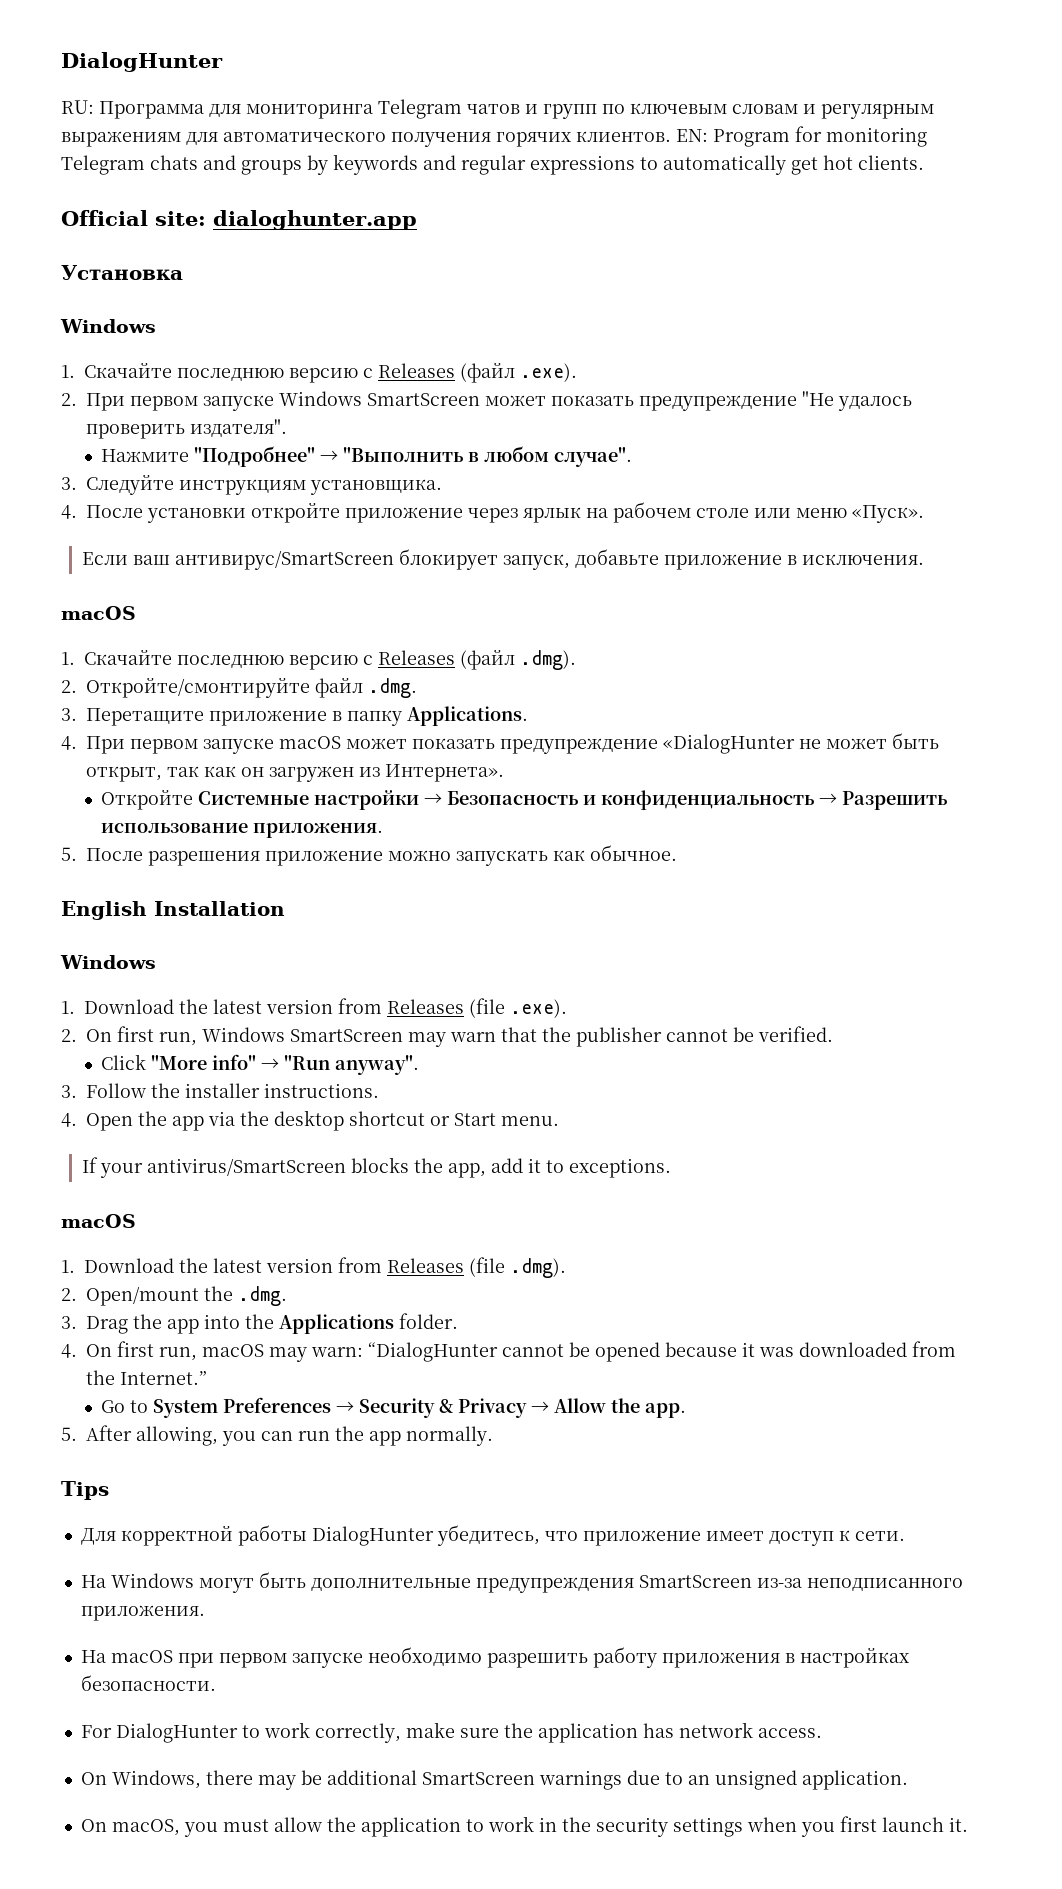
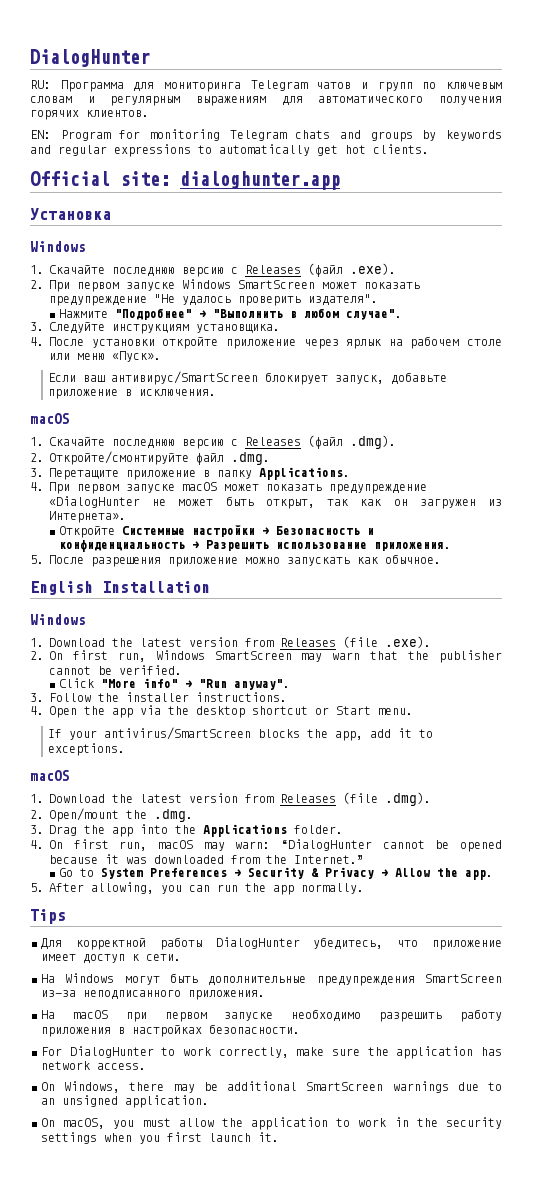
(671, 136) none -> (149, 113) //

